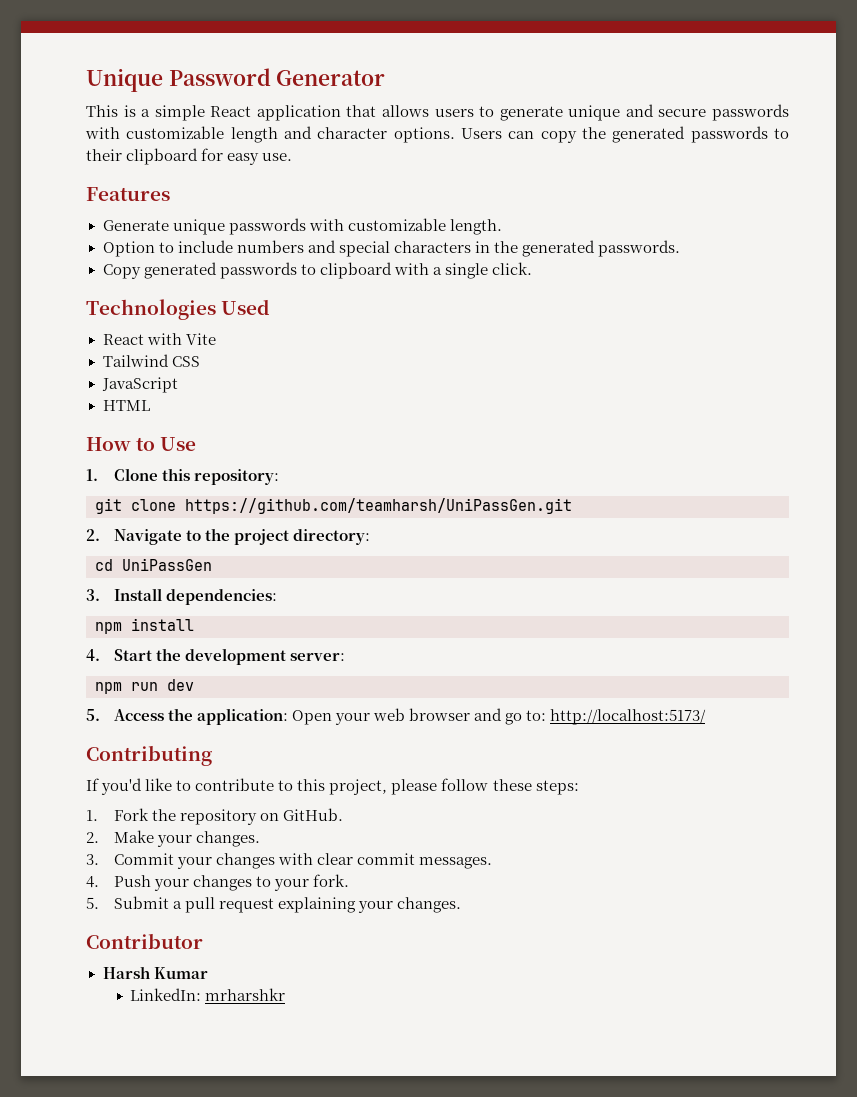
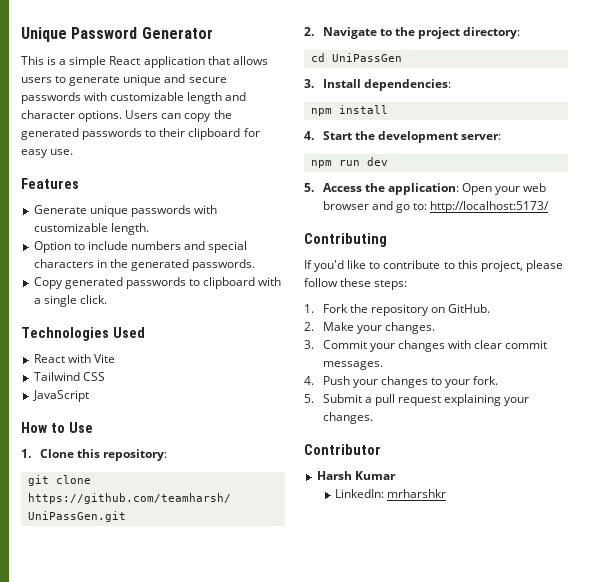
[102,400,150,411] // HTML -> (89, 396) none

